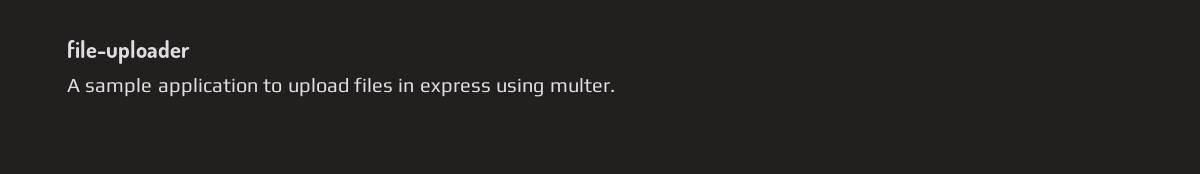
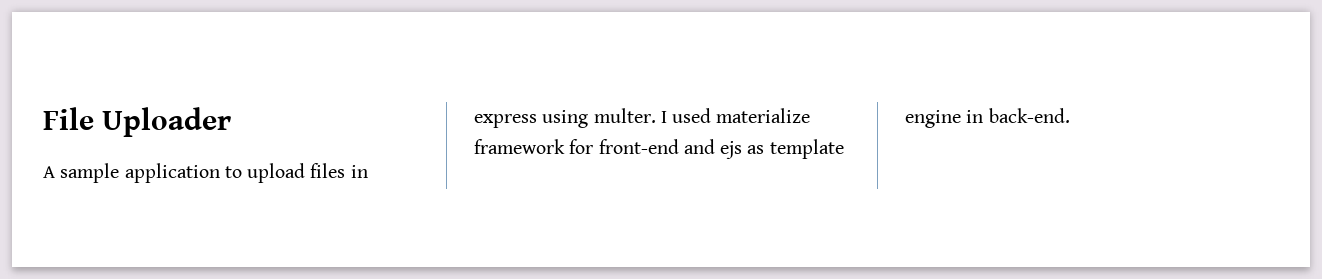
[67,40,190,64] file-uploader -> [43,107,232,137] File Uploader
(615, 85) none -> [660,108,811,123] [474,139,844,159] [905,108,1070,128] I used materialize framework for front-end and ejs as template engine in back-end.

